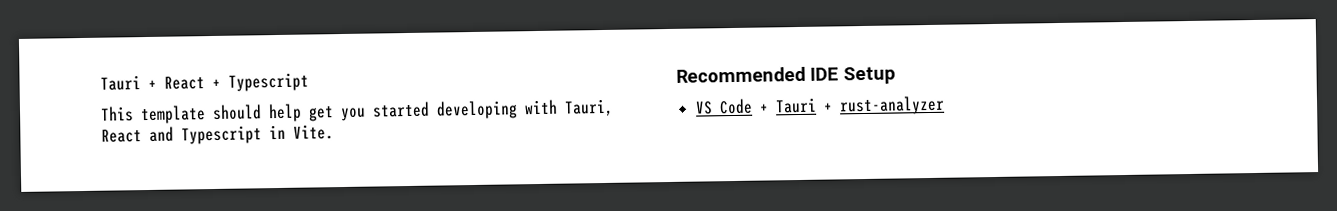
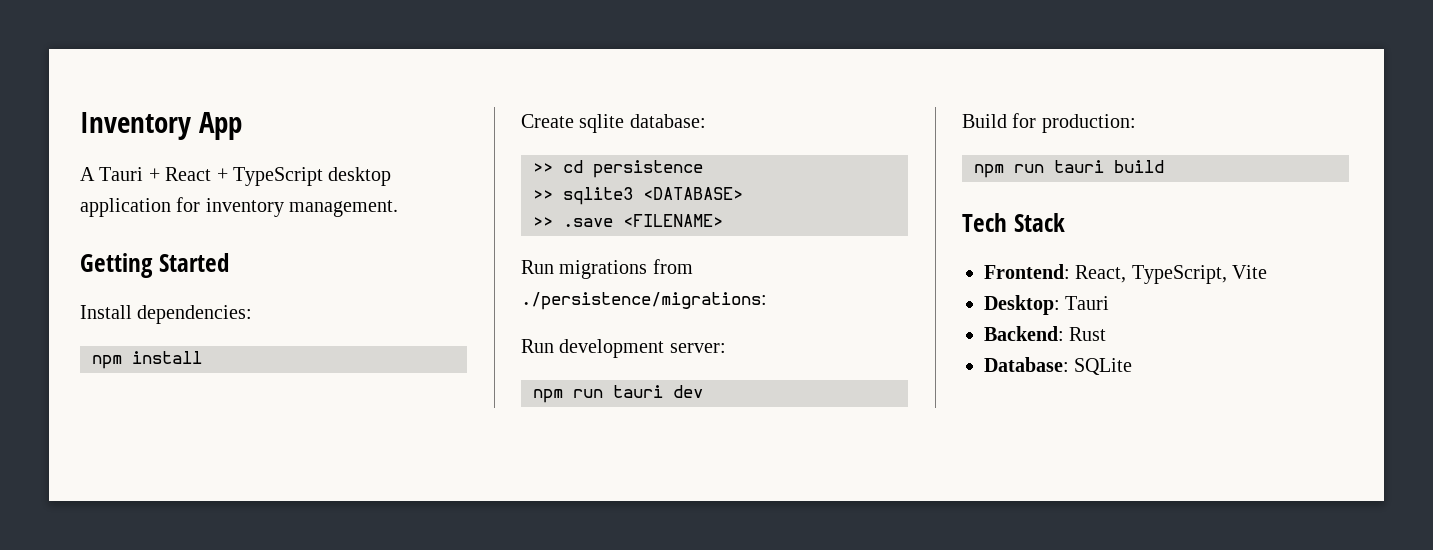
(100, 83) none -> [80,112,242,140] [80,167,95,181] Inventory App // A
[228,72,309,92] [100,98,614,125] [101,124,334,145] [676,66,896,85] [694,95,945,116] Typescript // This template should help get you started developing with Tauri, React and Typescript in Vite. // Recommended IDE Setup // VS Code + Tauri + rust-analyzer -> [233,167,392,186] [80,197,399,217] [80,253,229,278] [80,305,253,324] [92,351,202,369] [521,114,706,133] [533,160,703,178] [533,187,743,205] [533,214,723,227] [521,259,693,279] [521,292,767,310] [521,339,726,358] [533,385,703,403] [962,113,1136,133] [974,160,1164,178] [962,213,1065,232] [984,264,1268,284] [984,295,1110,315] [984,326,1107,341] [984,357,1133,375] TypeScript desktop application for inventory management. // Getting Started // Install dependencies: // npm install // Create sqlite database: // >> cd persistence // >> sqlite3 <DATABASE> // >> .save <FILENAME> // Run migrations from ./persistence/migrations: // Run development server: // npm run tauri dev // Build for production: // npm run tauri build // Tech Stack // Frontend: React, TypeScript, Vite // Desktop: Tauri // Backend: Rust // Database: SQLite

